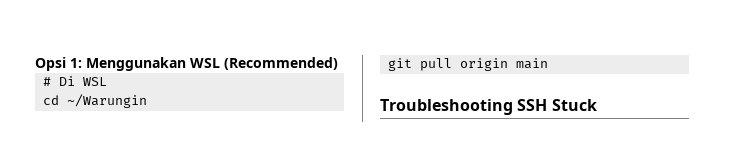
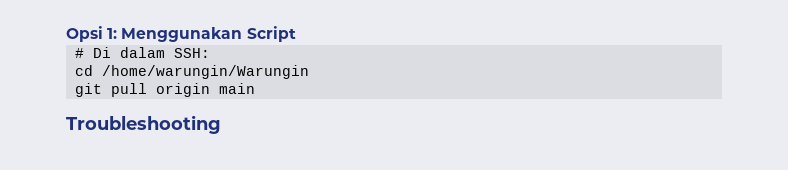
[190,57,338,70] WSL (Recommended) -> [246,26,296,42] Script
[83,77,108,86] WSL -> [119,47,210,58] dalam SSH:
[67,94,148,108] ~/Warungin -> [101,65,309,79] /home/warungin/Warungin
[517,99,597,111] SSH Stuck -> (221, 124) none

